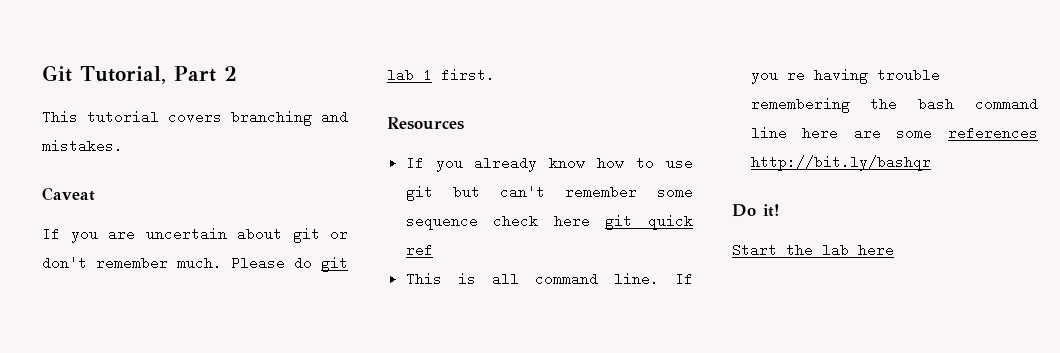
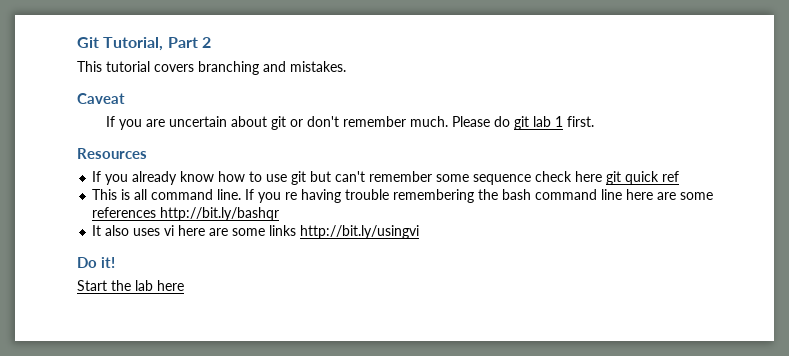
(931, 163) none -> [92,225,420,239] // It also uses vi here are some links http://bit.ly/usingvi

